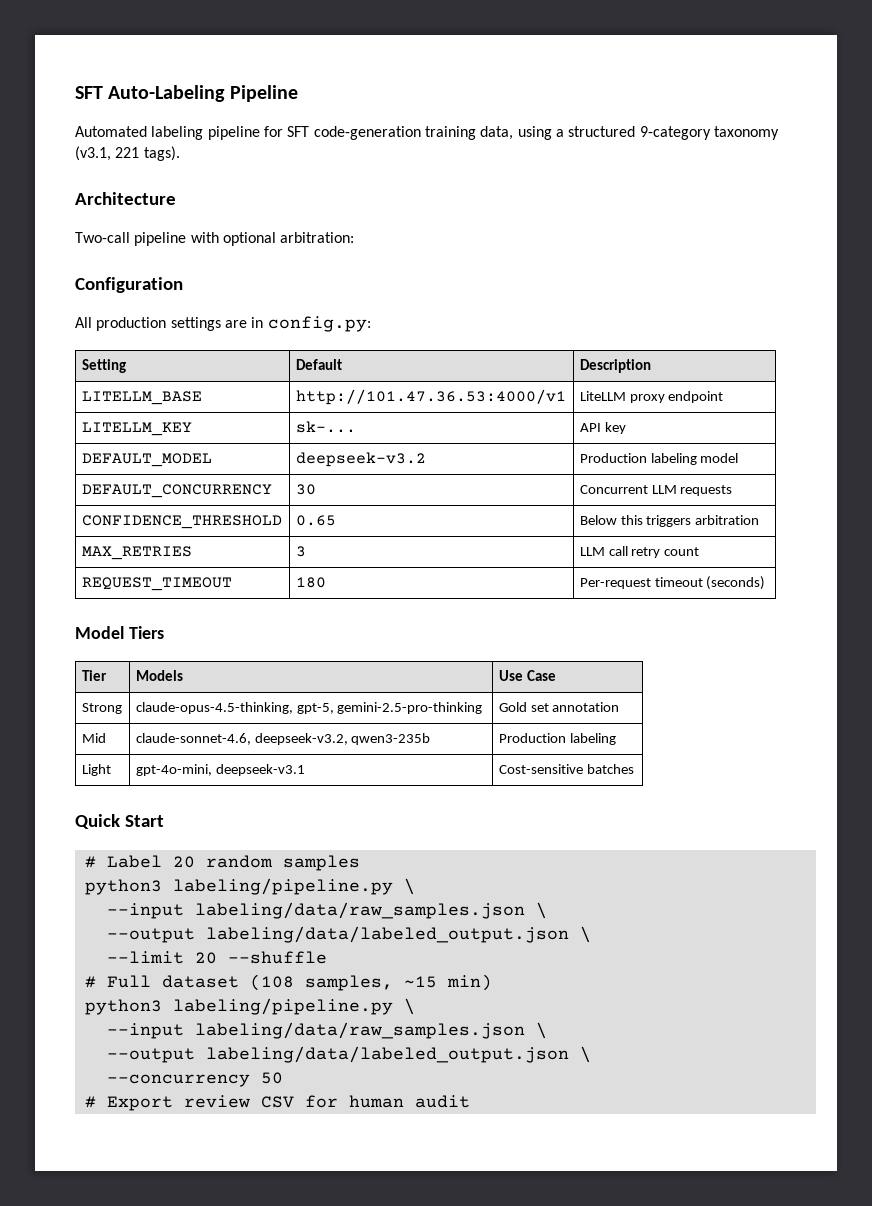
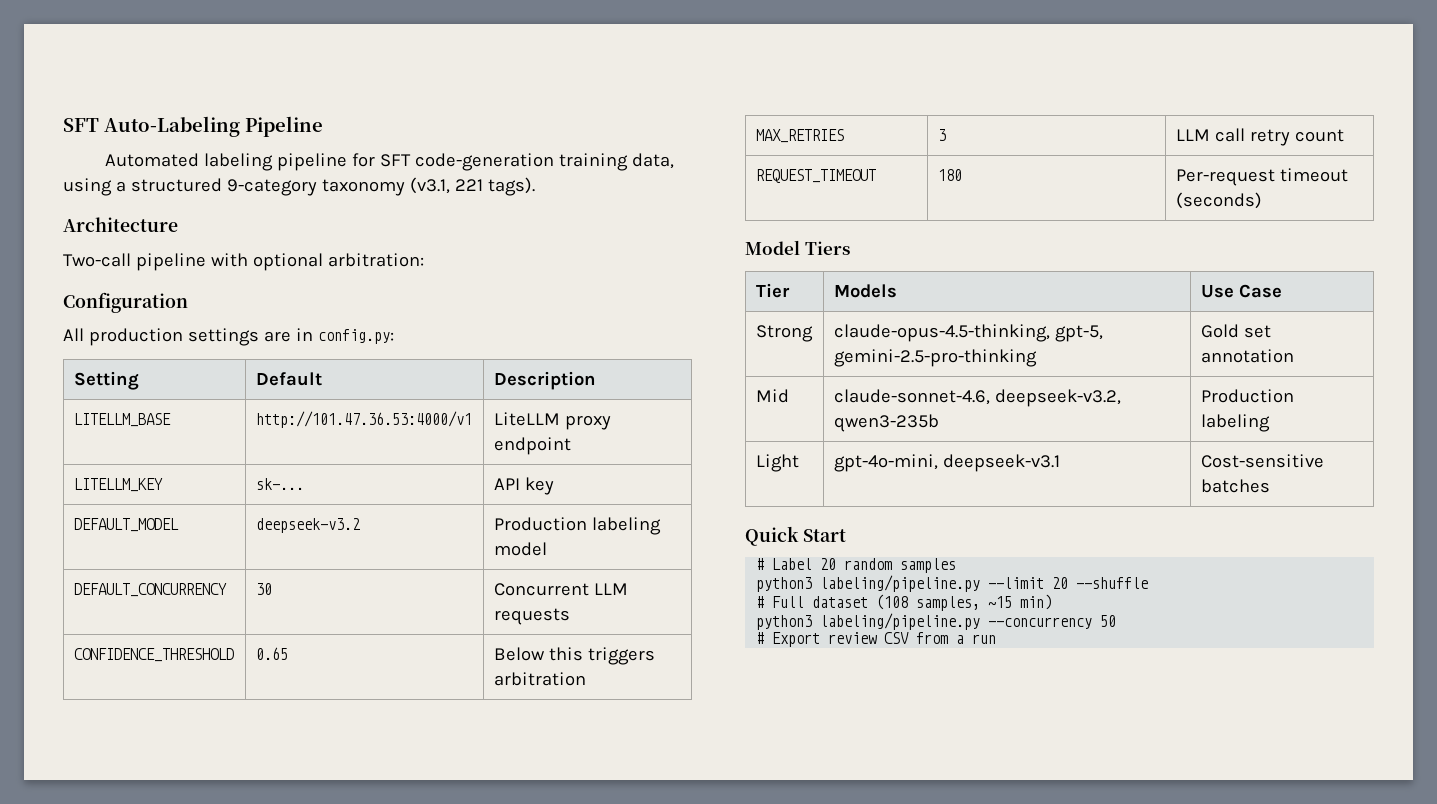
[403,878,415,895] [106,902,547,919] [106,926,591,943] \ // --input labeling/data/raw_samples.json \ // --output labeling/data/labeled_output.json \ // -> (981, 583) none
[403,998,415,1015] [106,1022,547,1039] [106,1046,591,1063] \ // --input labeling/data/raw_samples.json \ // --output labeling/data/labeled_output.json \ // -> (981, 621) none
[304,1095,470,1108] for human audit -> [916,632,997,644] from a run

